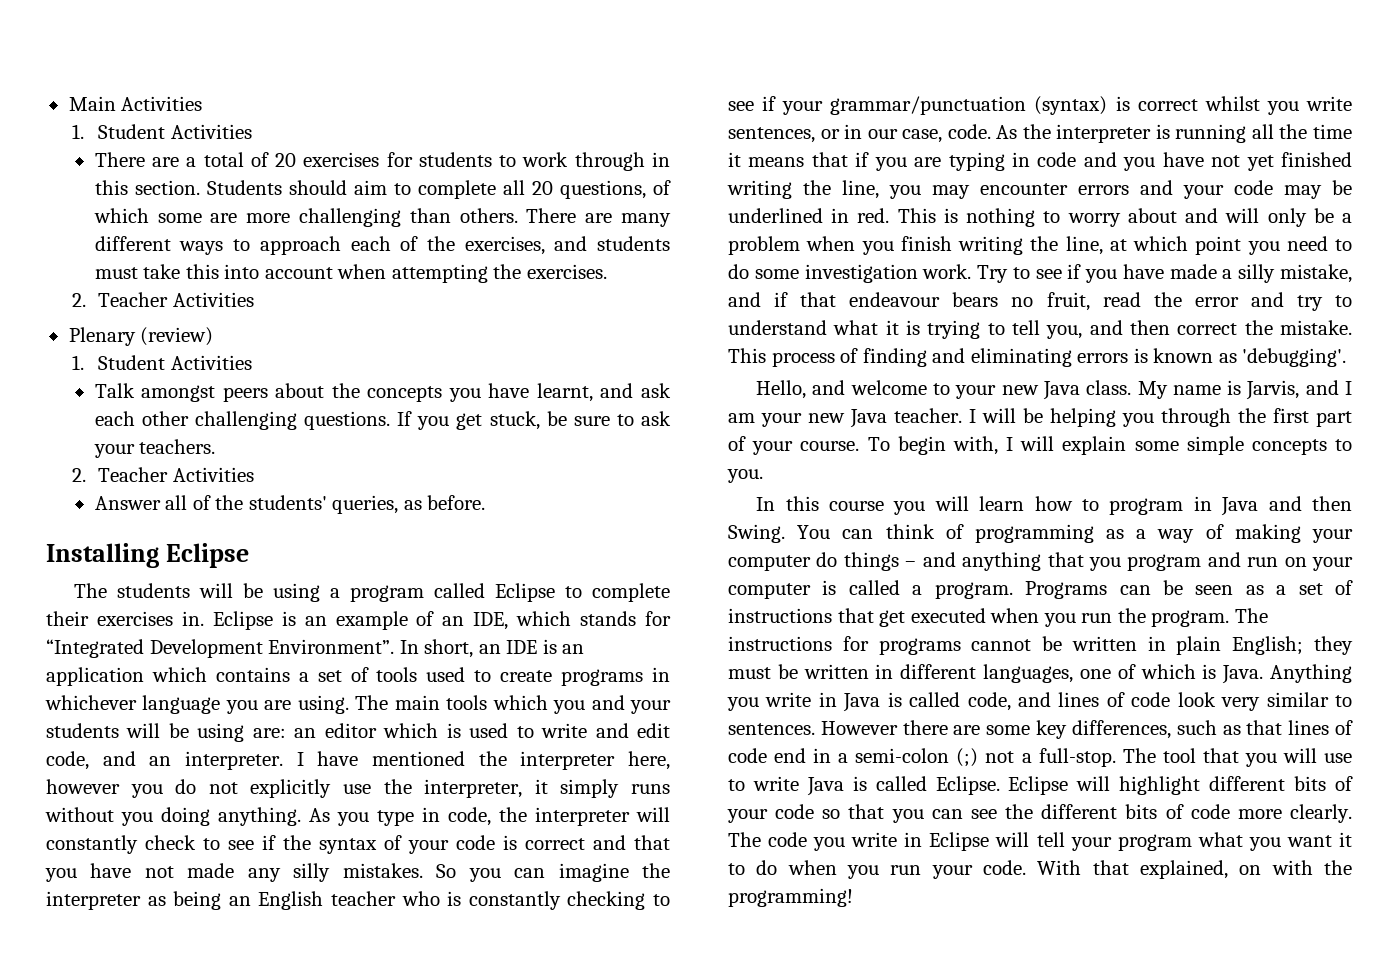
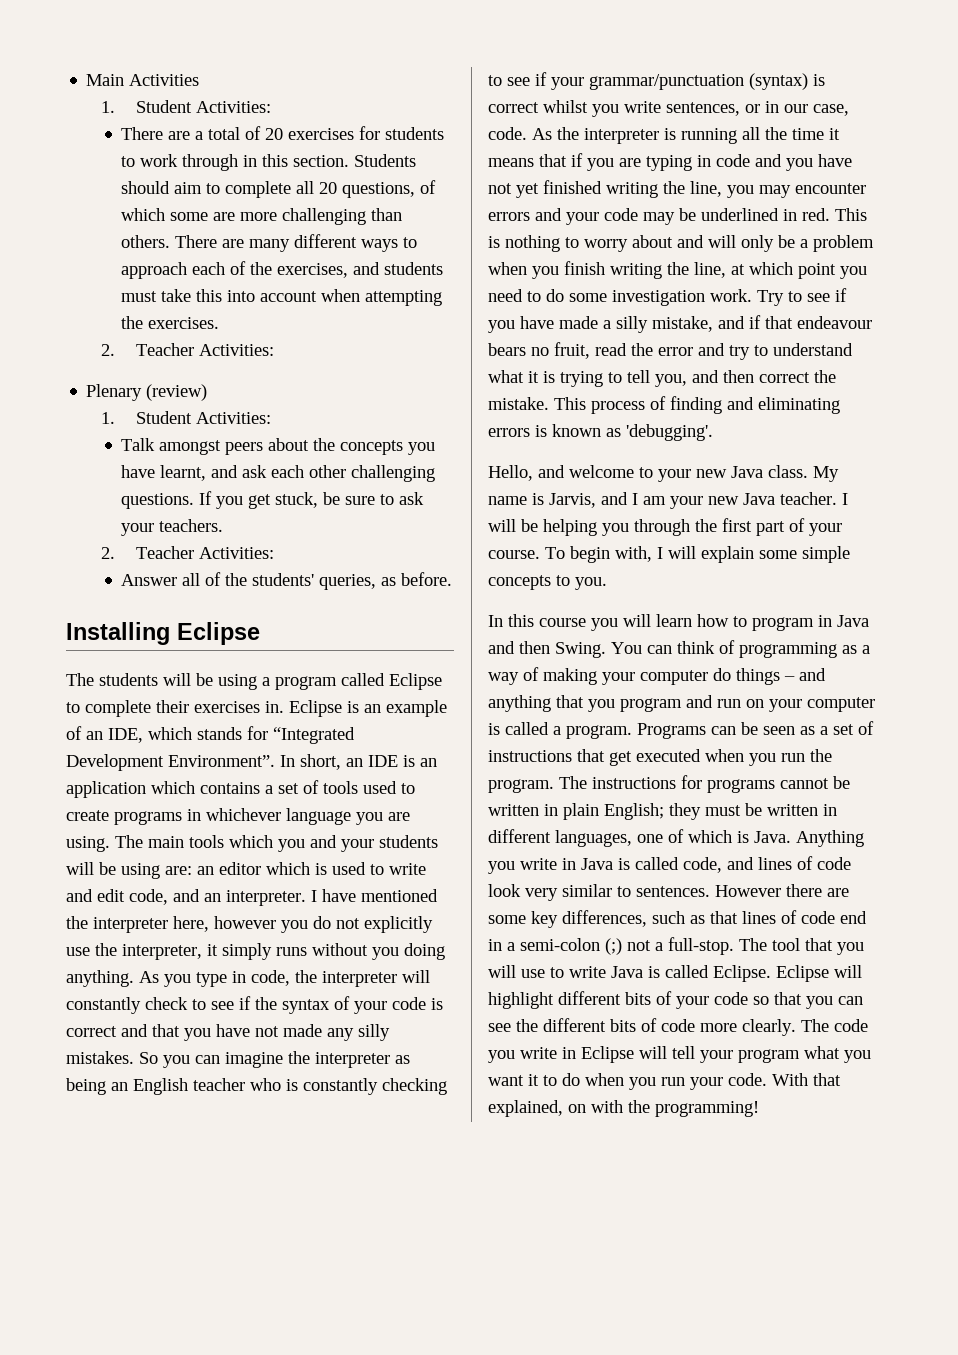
[170,124,252,139] Activities -> [195,101,271,113] Activities:
[172,292,254,307] Activities -> [198,344,274,356] Activities:
[170,355,252,370] Activities -> [195,412,271,424] Activities:
[172,467,254,482] Activities -> [198,547,274,559] Activities:

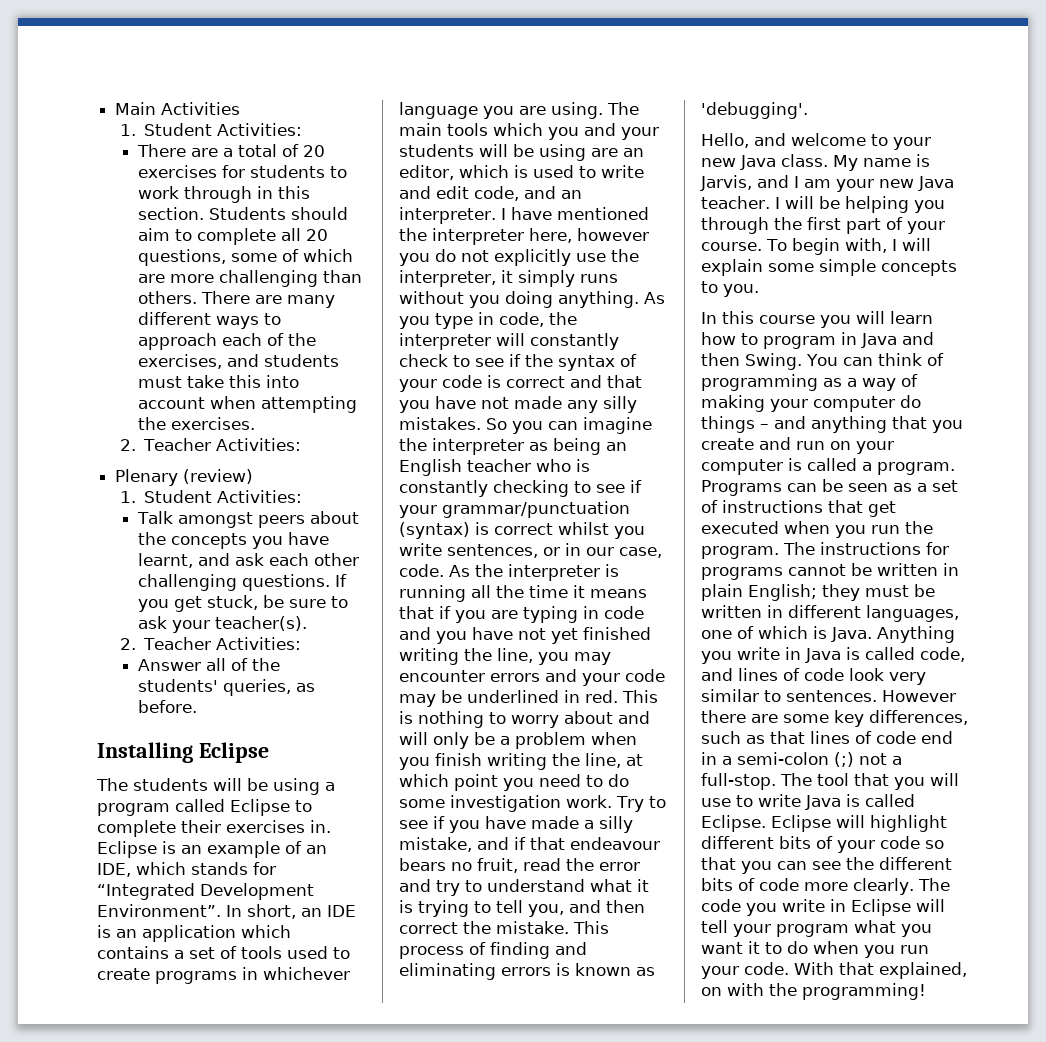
[420,180,437,194] [121,208,209,221] of which some -> [231,249,354,262] some of which
[159,519,224,532] teachers. -> [215,616,308,631] teacher(s).
[165,862,261,875] are: an editor -> [591,148,644,157] [399,165,454,180] are an editor,
[620,698,682,712] program -> [701,438,754,450] create

